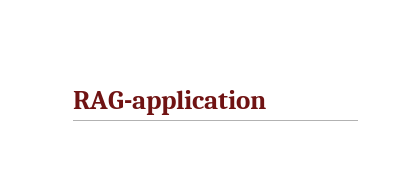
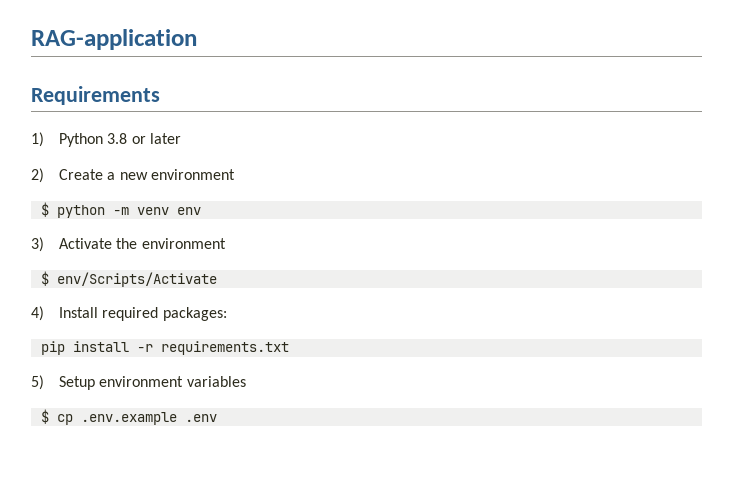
(266, 102) none -> [31,86,160,105] [31,132,181,147] [31,168,235,183] [40,202,201,218] [31,237,226,252] [40,271,217,287] [31,306,227,321] [40,341,289,355] [31,375,246,390] [40,409,217,425] // Requirements // 1) Python 3.8 or later // 2) Create a new environment // $ python -m venv env // 3) Activate the environment // $ env/Scripts/Activate // 4) Install required packages: // pip install -r requirements.txt // 5) Setup environment variables // $ cp .env.example .env

